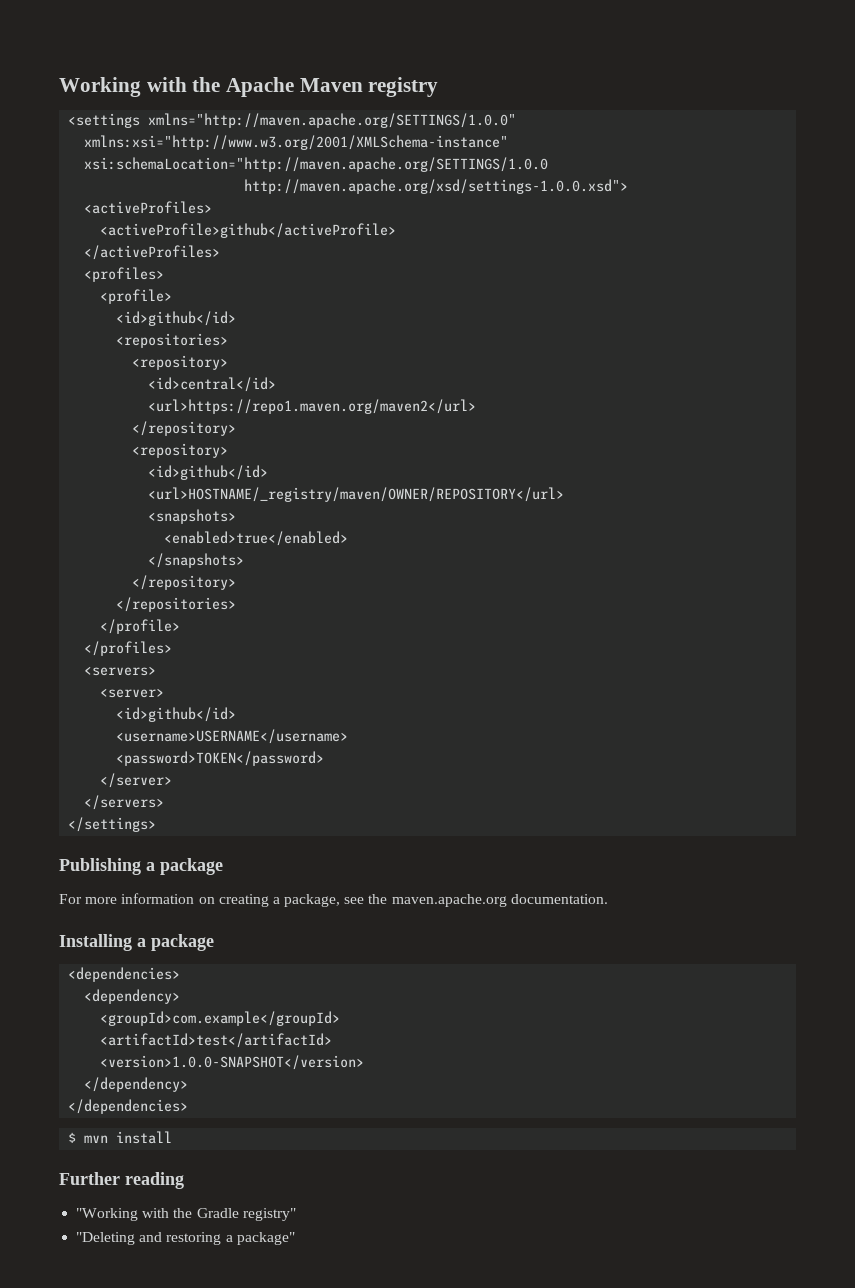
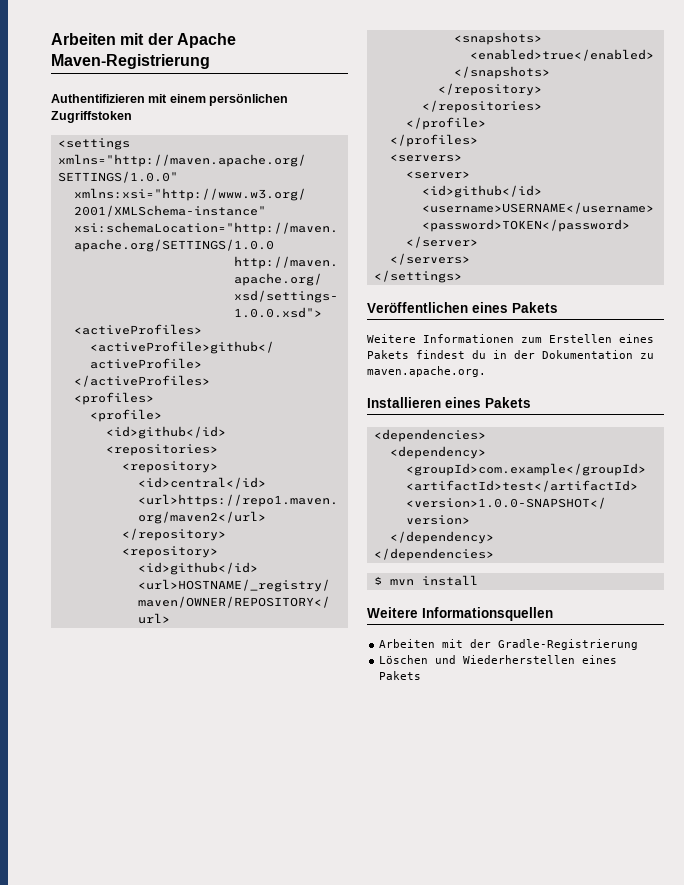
[59,77,439,97] Working with the Apache Maven registry -> [51,33,236,48] [51,54,210,69] [51,93,289,106] [51,111,132,123] Arbeiten mit der Apache Maven-Registrierung // Authentifizieren mit einem persönlichen Zugriffstoken
[59,858,223,875] [59,893,608,907] [59,934,214,951] Publishing a package // For more information on creating a package, see the maven.apache.org documentation. // Installing a package -> [367,302,558,313] [367,334,654,343] [367,350,654,359] [367,366,486,377] [367,397,531,408] Veröffentlichen eines Pakets // Weitere Informationen zum Erstellen eines Pakets findest du in der Dokumentation zu maven.apache.org. // Installieren eines Pakets
[59,1172,184,1189] [76,1208,296,1221] [76,1232,295,1245] Further reading // "Working with the Gradle registry" // "Deleting and restoring a package" -> [367,607,553,621] [379,639,639,650] [379,655,618,664] [379,671,422,680] Weitere Informationsquellen // Arbeiten mit der Gradle-Registrierung // Löschen und Wiederherstellen eines Pakets

